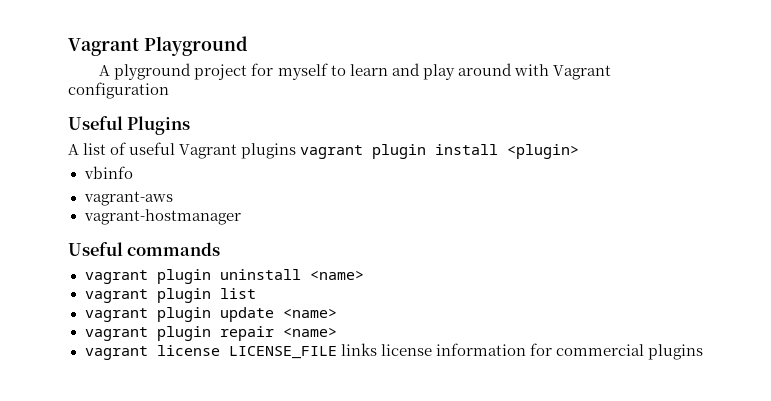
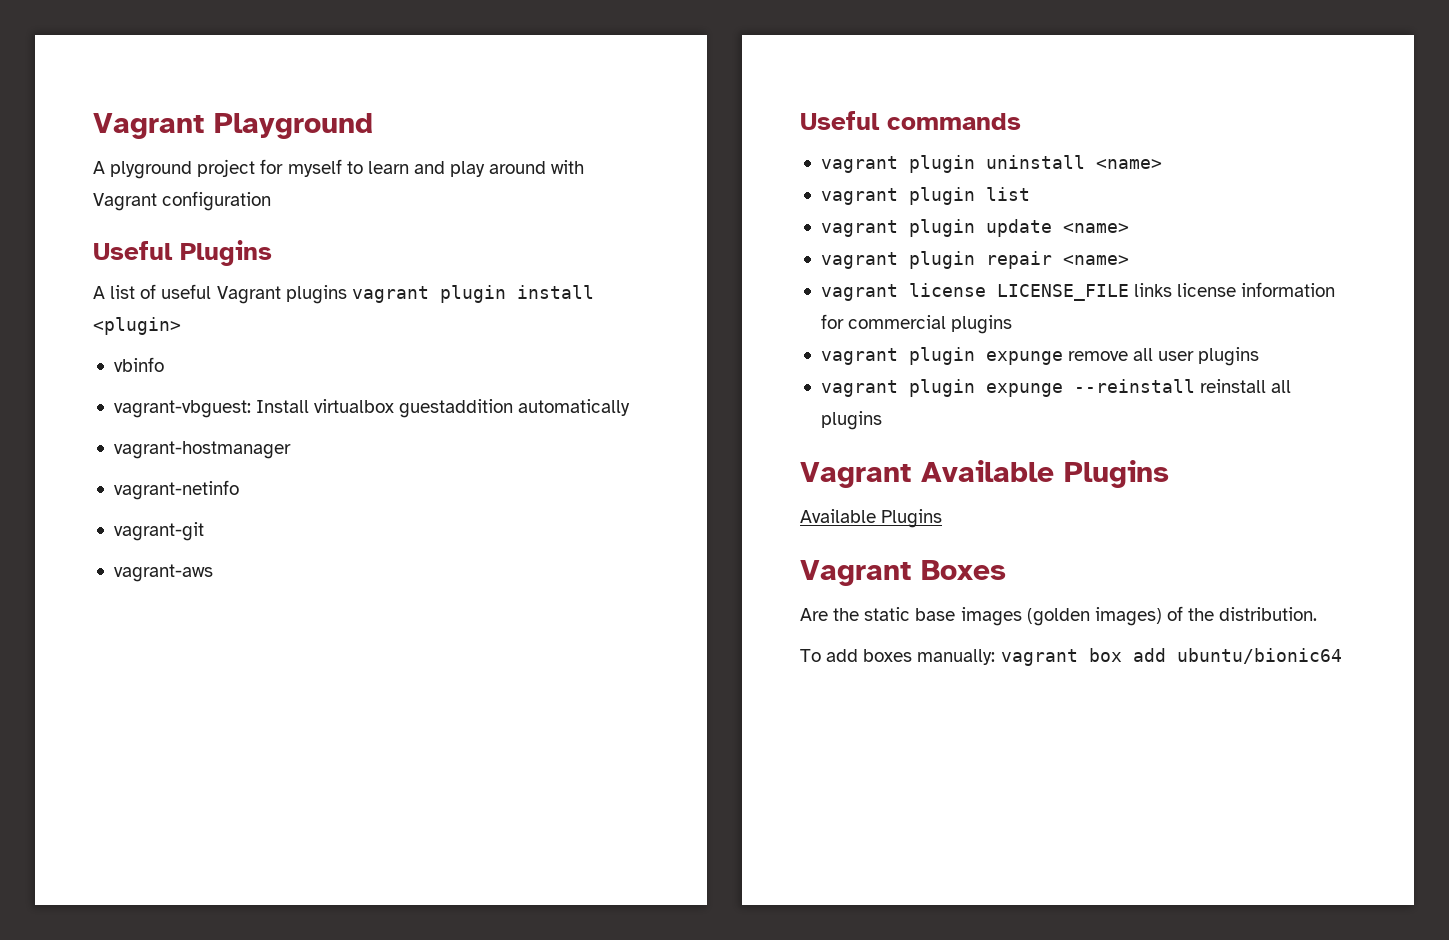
[83,191,173,206] [83,209,241,225] vagrant-aws // vagrant-hostmanager -> [113,399,631,418] [113,441,291,459] [113,480,239,500] [113,522,204,541] [113,564,213,582] vagrant-vbguest: Install virtualbox guestaddition automatically // vagrant-hostmanager // vagrant-netinfo // vagrant-git // vagrant-aws
(703, 352) none -> [820,347,1260,366] [820,379,1292,397] [820,411,882,430] [800,460,1169,488] [800,509,943,528] [800,560,1006,586] [800,606,1318,626] [800,648,1342,666] // vagrant plugin expunge remove all user plugins // vagrant plugin expunge --reinstall reinstall all plugins // Vagrant Available Plugins // Available Plugins // Vagrant Boxes // Are the static base images (golden images) of the distribution. // To add boxes manually: vagrant box add ubuntu/bionic64

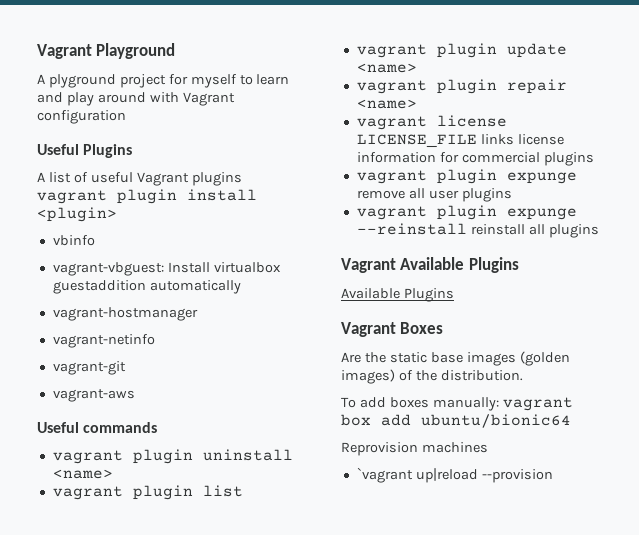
(1342, 656) none -> [341,442,488,456] [356,467,553,483] // Reprovision machines // `vagrant up|reload --provision

